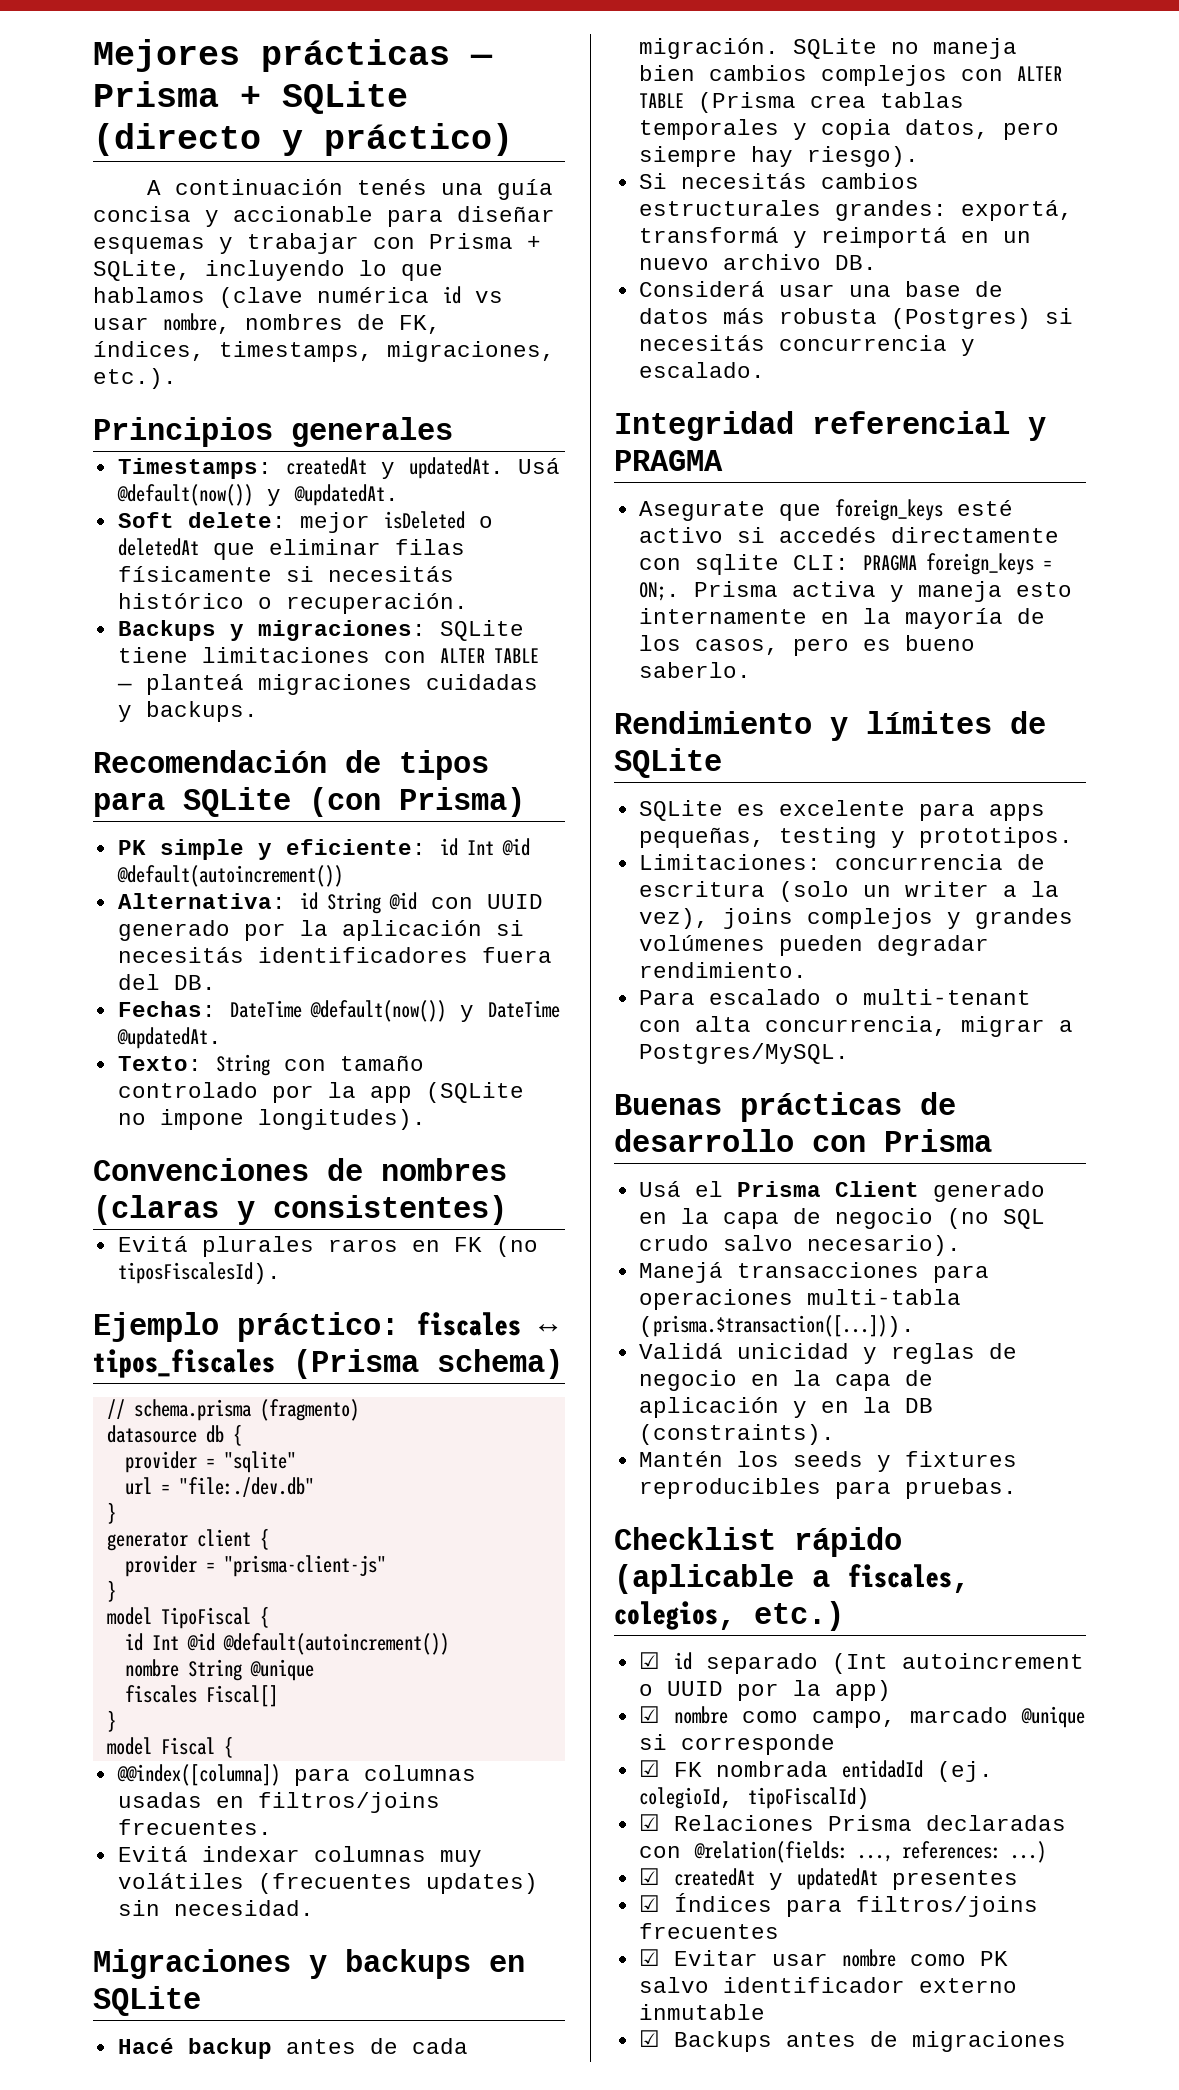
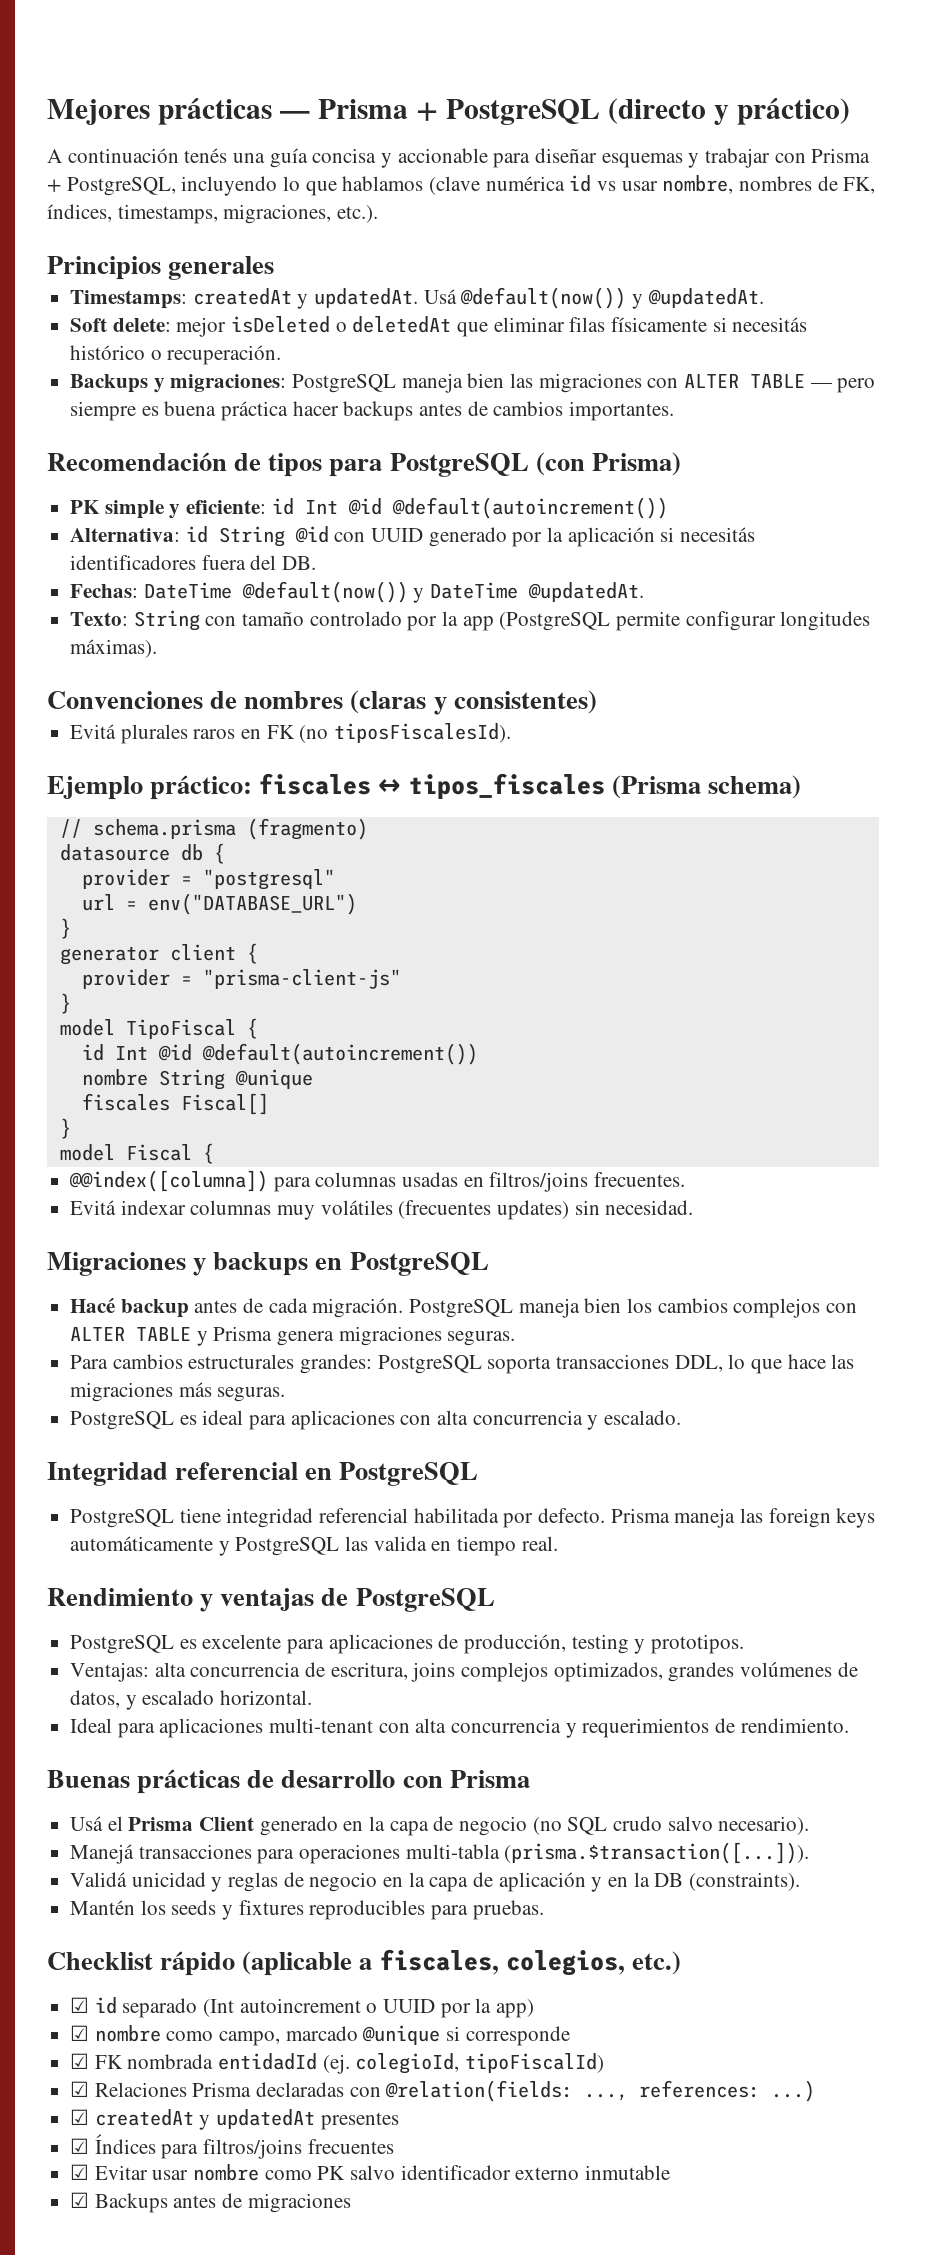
[282,81,408,114] SQLite -> [445,99,600,125] PostgreSQL
[93,260,191,281] SQLite, -> [66,177,176,196] PostgreSQL,
[439,620,524,641] [117,647,539,663] [116,674,538,695] [117,701,258,722] SQLite tiene limitaciones con ALTER TABLE — planteá migraciones cuidadas y backups. -> [292,373,876,393] [70,401,675,421] PostgreSQL maneja bien las migraciones con ALTER TABLE — pero siempre es buena práctica hacer backups antes de cambios importantes.
[183,787,291,817] SQLite -> [389,453,529,477] PostgreSQL
[425,1082,524,1103] [117,1109,426,1130] (SQLite no impone longitudes). -> [499,611,871,631] [70,639,158,658] (PostgreSQL permite configurar longitudes máximas).
[223,1451,296,1473] "sqlite" -> [202,869,335,890] "postgresql"
[178,1477,314,1497] "file:./dev.db" -> [147,893,357,915] env("DATABASE_URL")
[93,1986,201,2016] SQLite -> [349,1252,489,1276] PostgreSQL
[792,38,1017,59] [638,65,695,81] SQLite no maneja bien -> [409,1298,653,1318] PostgreSQL maneja bien los
[697,92,964,113] [638,119,1059,140] [638,146,919,167] [638,173,919,189] [638,200,1073,221] [638,227,1031,248] [638,254,877,270] [638,281,1003,297] [638,308,1073,329] [638,335,765,351] (Prisma crea tablas temporales y copia datos, pero siempre hay riesgo). // Si necesitás cambios estructurales grandes: exportá, transformá y reimportá en un nuevo archivo DB. // Considerá usar una base de datos más robusta (Postgres) si necesitás -> [196,1326,516,1346] [70,1354,855,1374] [70,1382,286,1402] [70,1410,469,1430] y Prisma genera migraciones seguras. // Para cambios estructurales grandes: PostgreSQL soporta transacciones DDL, lo que hace las migraciones más seguras. // PostgreSQL es ideal para aplicaciones con alta
[1028,417,1046,441] [614,450,723,471] [638,499,1013,521] [638,527,1059,543] [638,553,1052,575] [638,581,1072,602] [638,608,1045,629] [638,635,975,656] [638,662,751,678] [614,711,1046,741] [614,748,722,778] [638,800,1045,821] [638,827,1073,848] [638,854,1045,870] [638,881,1059,902] [638,908,709,929] y PRAGMA // Asegurate que foreign_keys esté activo si accedés directamente con sqlite CLI: PRAGMA foreign_keys = ON;. Prisma activa y maneja esto internamente en la mayoría de los casos, pero es bueno saberlo. // Rendimiento y límites de SQLite // SQLite es excelente para apps pequeñas, testing y prototipos. // Limitaciones: concurrencia de escritura (solo un writer a la vez), -> [305,1462,479,1486] [70,1508,876,1528] [70,1536,558,1556] [47,1588,495,1612] [70,1634,745,1654] [70,1662,408,1682] en PostgreSQL // PostgreSQL tiene integridad referencial habilitada por defecto. Prisma maneja las foreign keys automáticamente y PostgreSQL las valida en tiempo real. // Rendimiento y ventajas de PostgreSQL // PostgreSQL es excelente para aplicaciones de producción, testing y prototipos. // Ventajas: alta concurrencia de escritura,
[946,912,961,929] y -> [553,1662,663,1682] optimizados,
[778,935,989,956] [638,962,807,978] [638,989,1031,1005] [638,1016,1073,1037] [638,1043,849,1064] pueden degradar rendimiento. // Para escalado o multi-tenant con alta concurrencia, migrar a Postgres/MySQL. -> [837,1662,858,1677] [70,1690,313,1710] [70,1718,849,1738] de datos, y escalado horizontal. // Ideal para aplicaciones multi-tenant con alta concurrencia y requerimientos de rendimiento.

